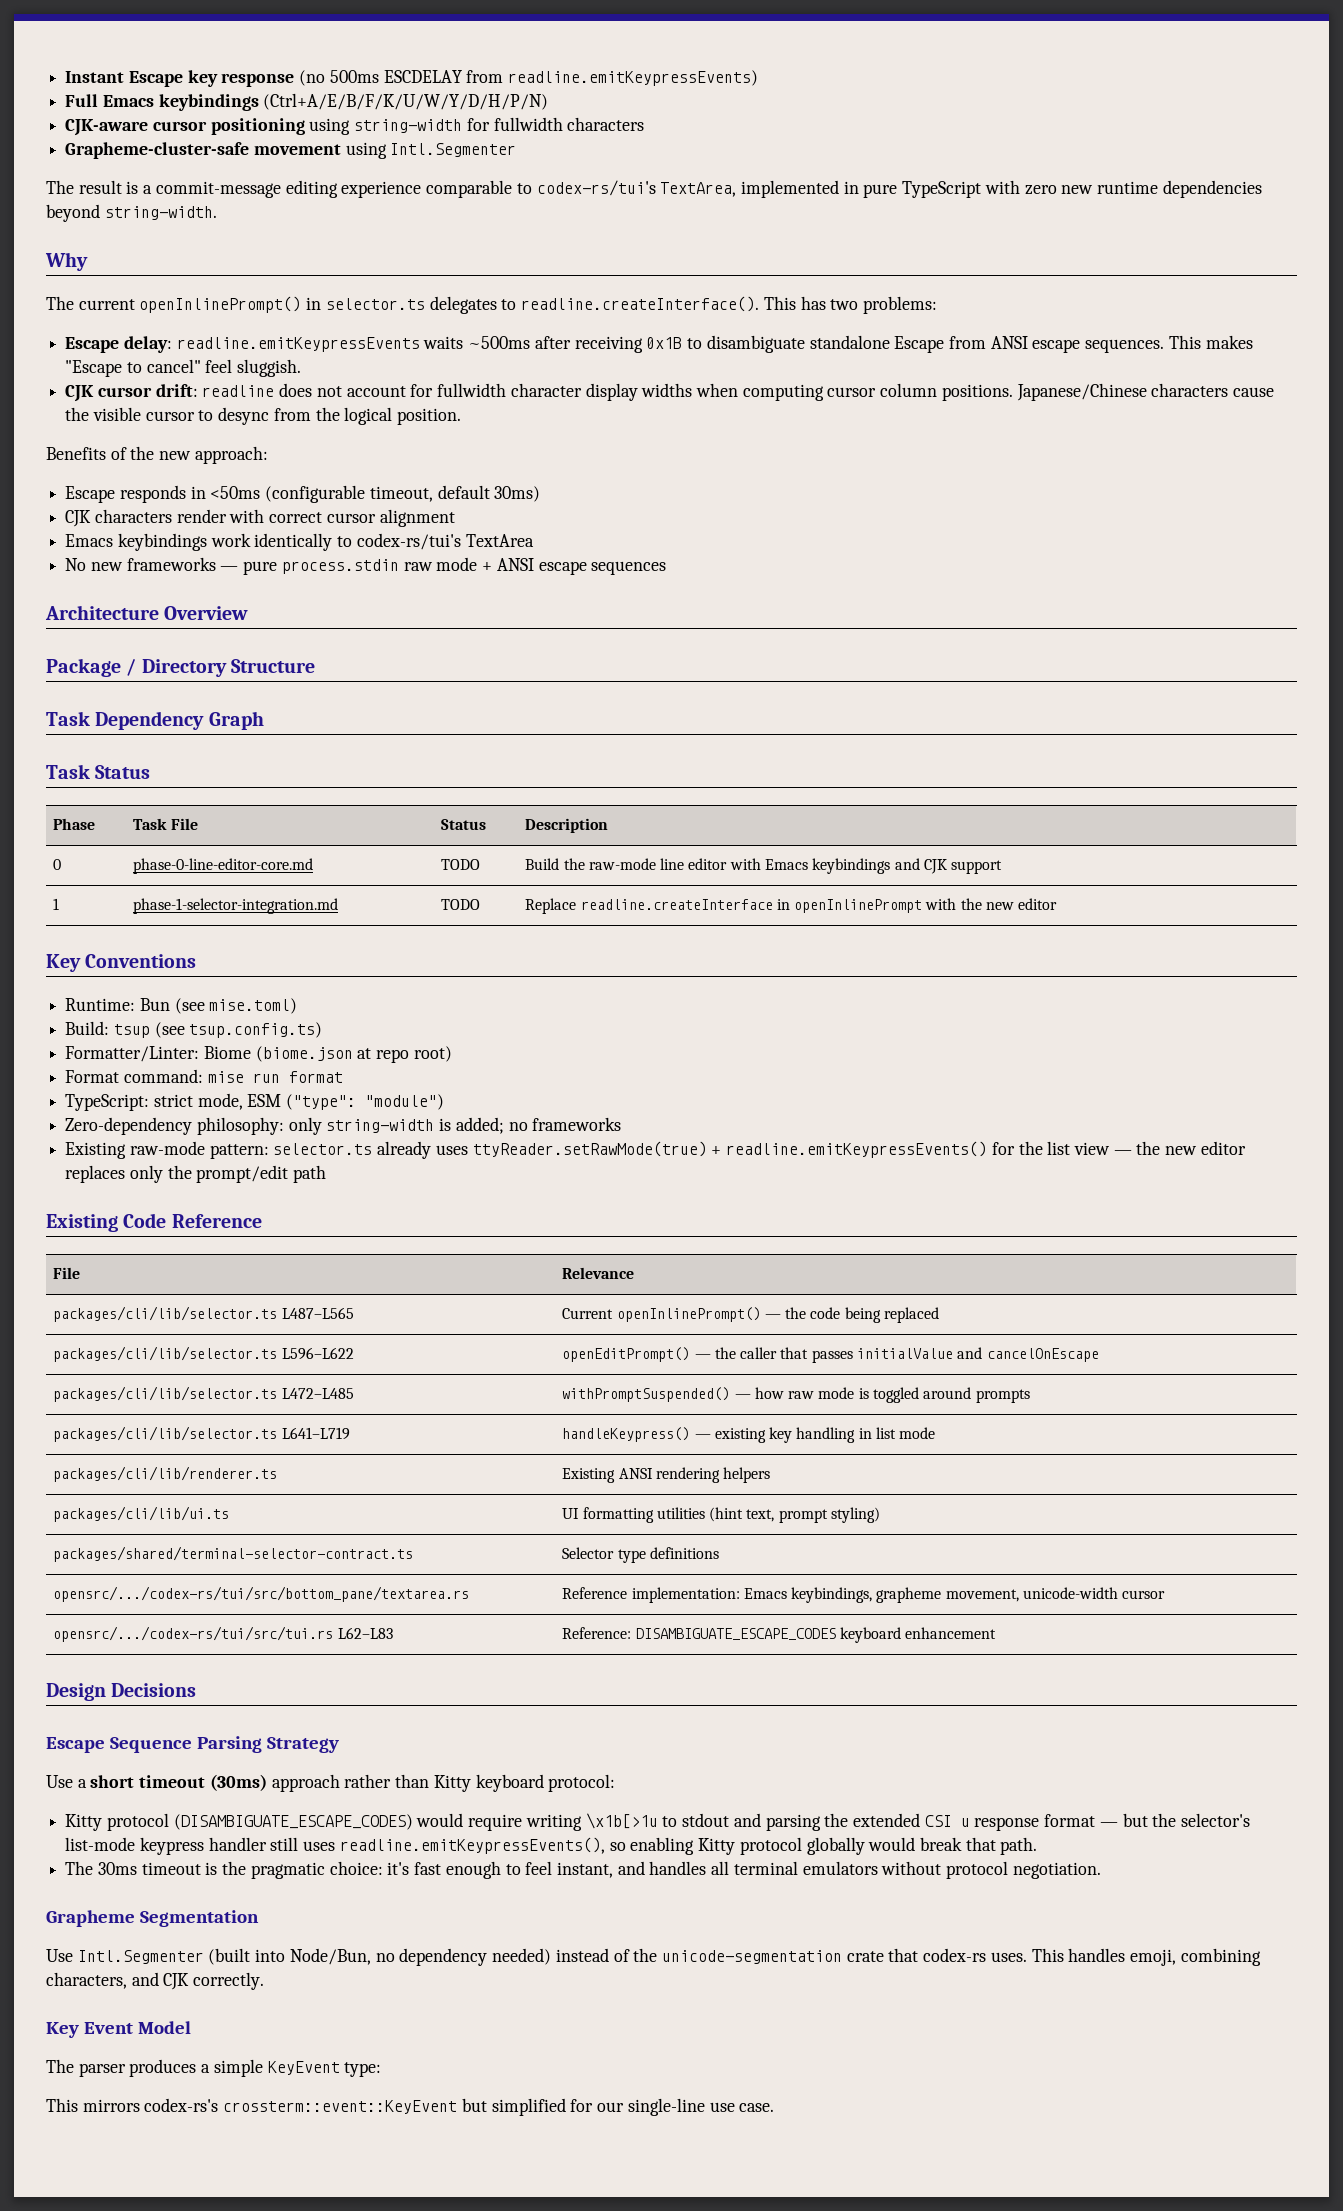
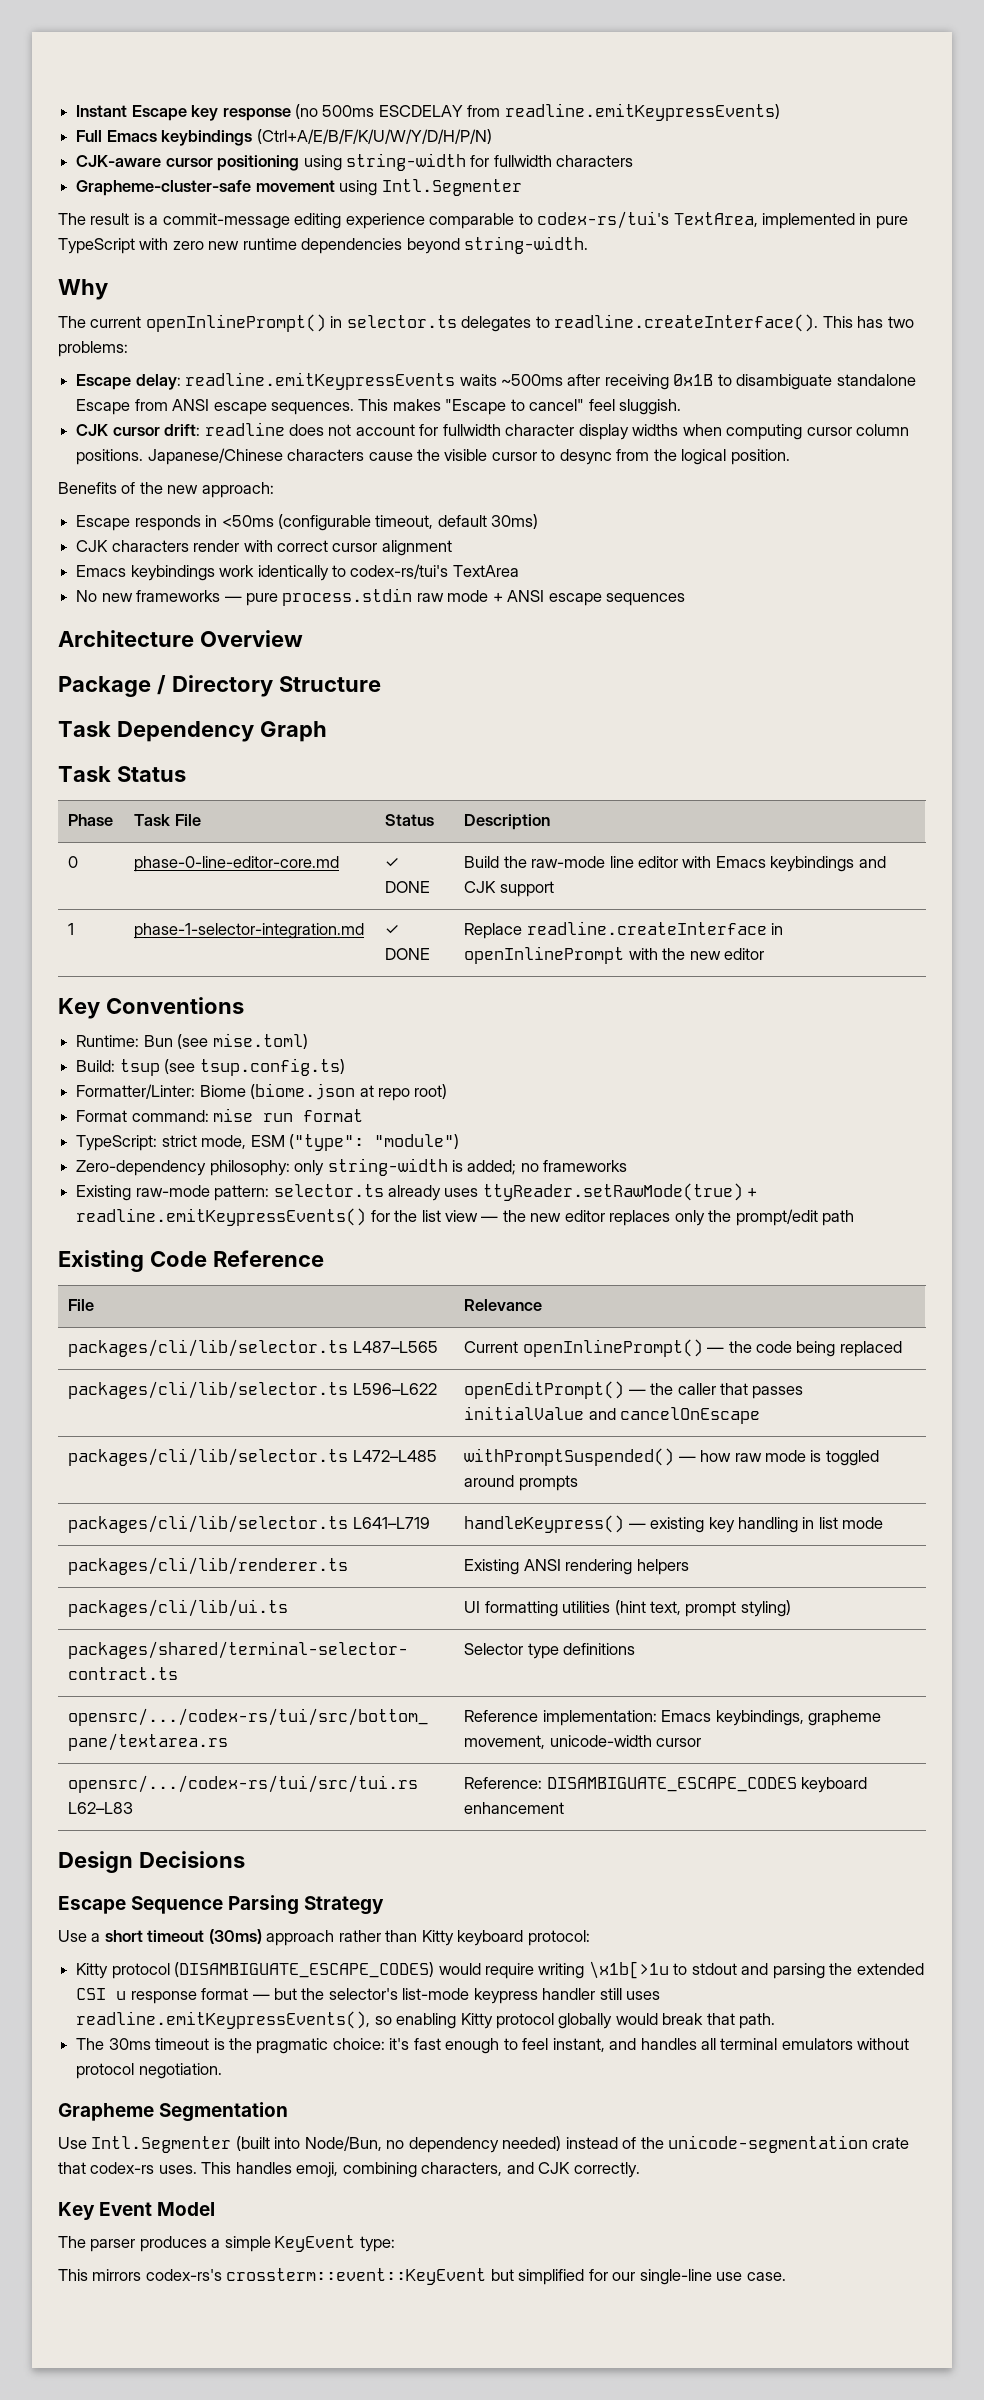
[441,859,481,870] TODO -> [385,858,400,868] [385,881,431,893] ✓ DONE
[441,899,481,910] TODO -> [385,925,400,935] [385,948,431,960] ✓ DONE

